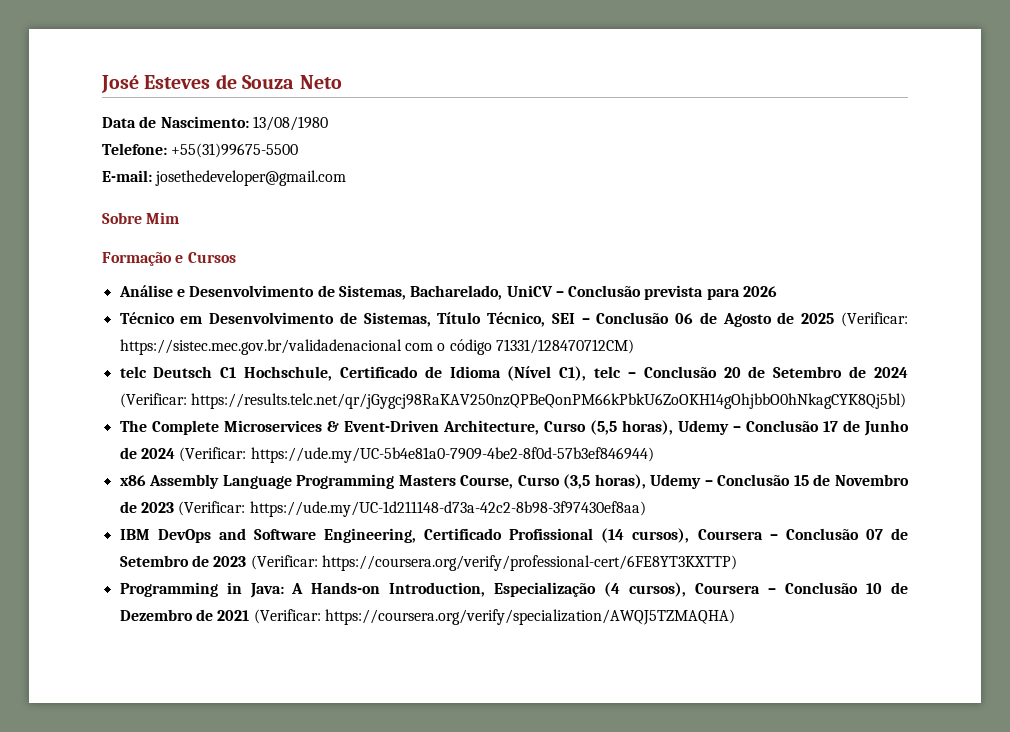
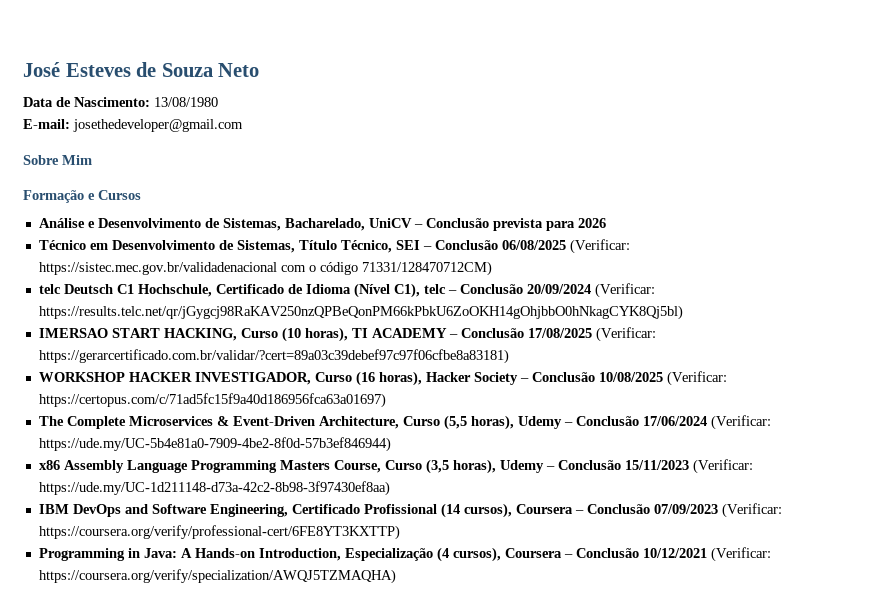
[102,143,299,158] // Telefone: +55(31)99675-5500 -> (218, 102) none
[675,312,835,327] 06 de Agosto de 2025 -> [501,240,566,250] 06/08/2025
[723,366,908,378] [119,393,906,409] 20 de Setembro de 2024 (Verificar: https://results.telc.net/qr/jGygcj98RaKAV250nzQPBeQonPM66kPbkU6ZoOKH14gOhjbbO0hNkagCYK8Qj5bl) -> [526,283,655,298] [38,305,683,320] [38,327,656,342] [38,349,509,364] [38,371,727,386] [38,393,386,408] 20/09/2024 (Verificar: https://results.telc.net/qr/jGygcj98RaKAV250nzQPBeQonPM66kPbkU6ZoOKH14gOhjbbO0hNkagCYK8Qj5bl) // IMERSAO START HACKING, Curso (10 horas), TI ACADEMY – Conclusão 17/08/2025 (Verificar: https://gerarcertificado.com.br/validar/?cert=89a03c39debef97c97f06cfbe8a83181) // WORKSHOP HACKER INVESTIGADOR, Curso (16 horas), Hacker Society – Conclusão 10/08/2025 (Verificar: https://certopus.com/c/71ad5fc15f9a40d186956fca63a01697)
[822,420,910,436] [119,447,175,459] 17 de Junho de 2024 -> [642,416,707,426] 17/06/2024
[793,474,910,486] [119,501,174,513] 15 de Novembro de 2023 -> [624,460,689,470] 15/11/2023
[865,528,909,540] [119,555,247,567] 07 de Setembro de 2023 -> [653,504,718,514] 07/09/2023
[866,582,908,594] [119,609,250,621] 10 de Dezembro de 2021 -> [642,548,707,558] 10/12/2021

